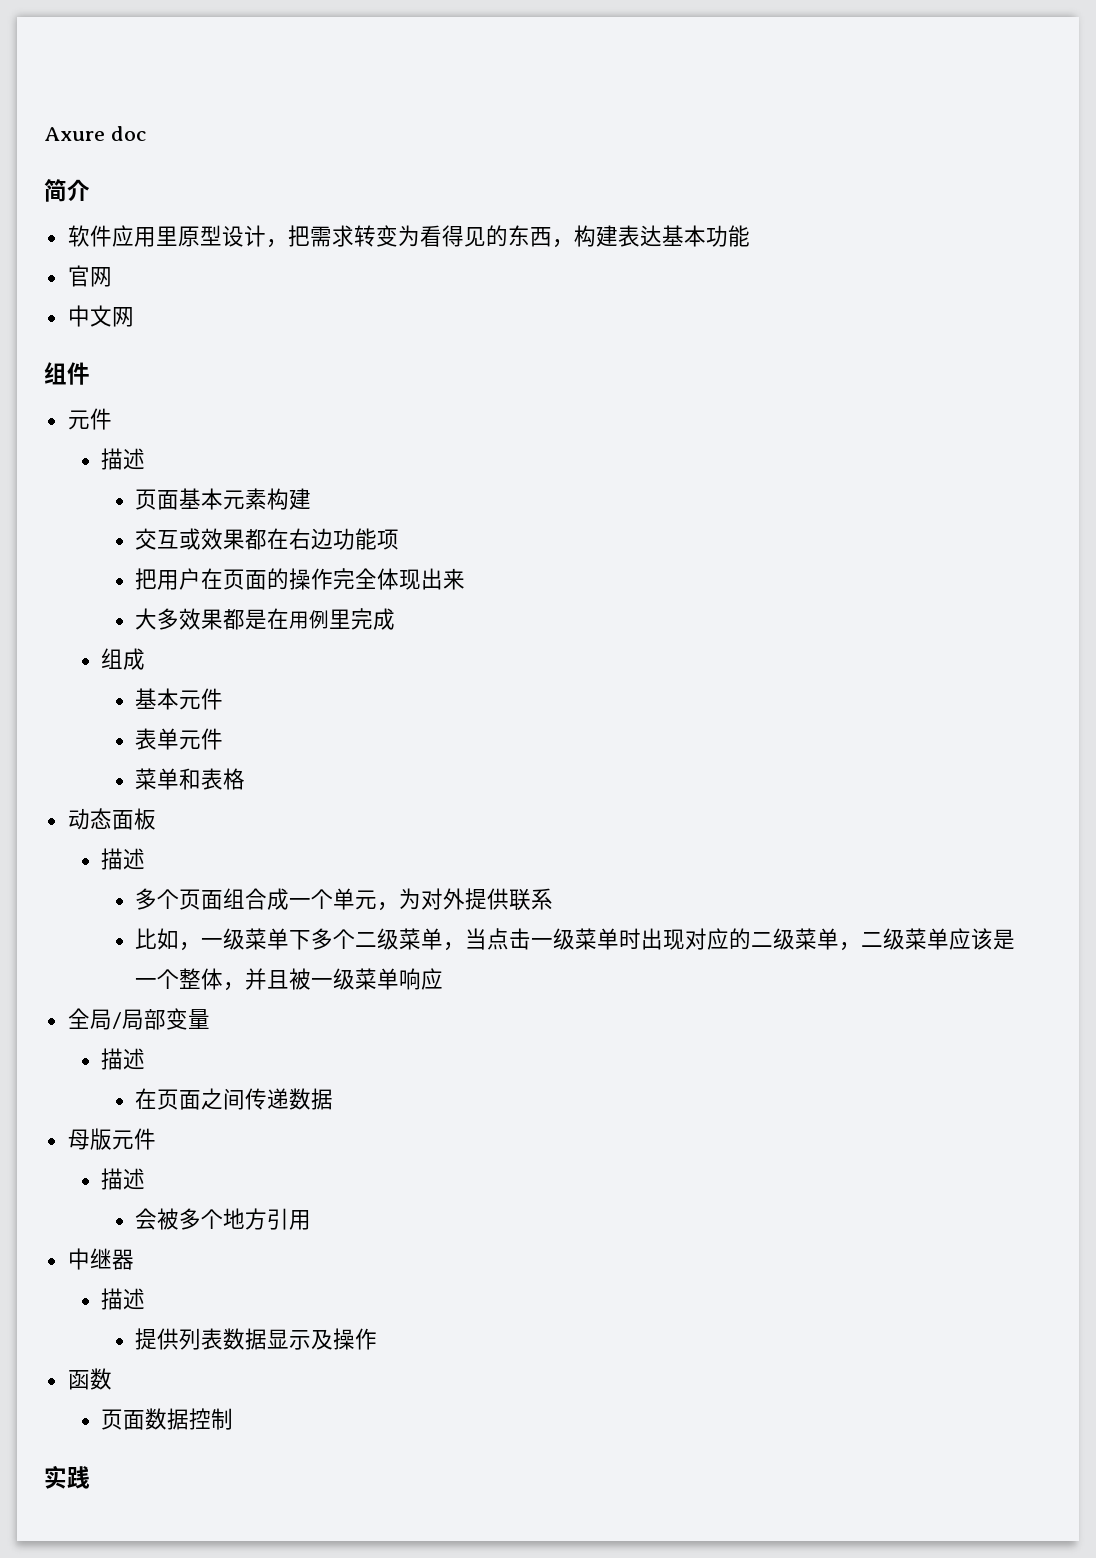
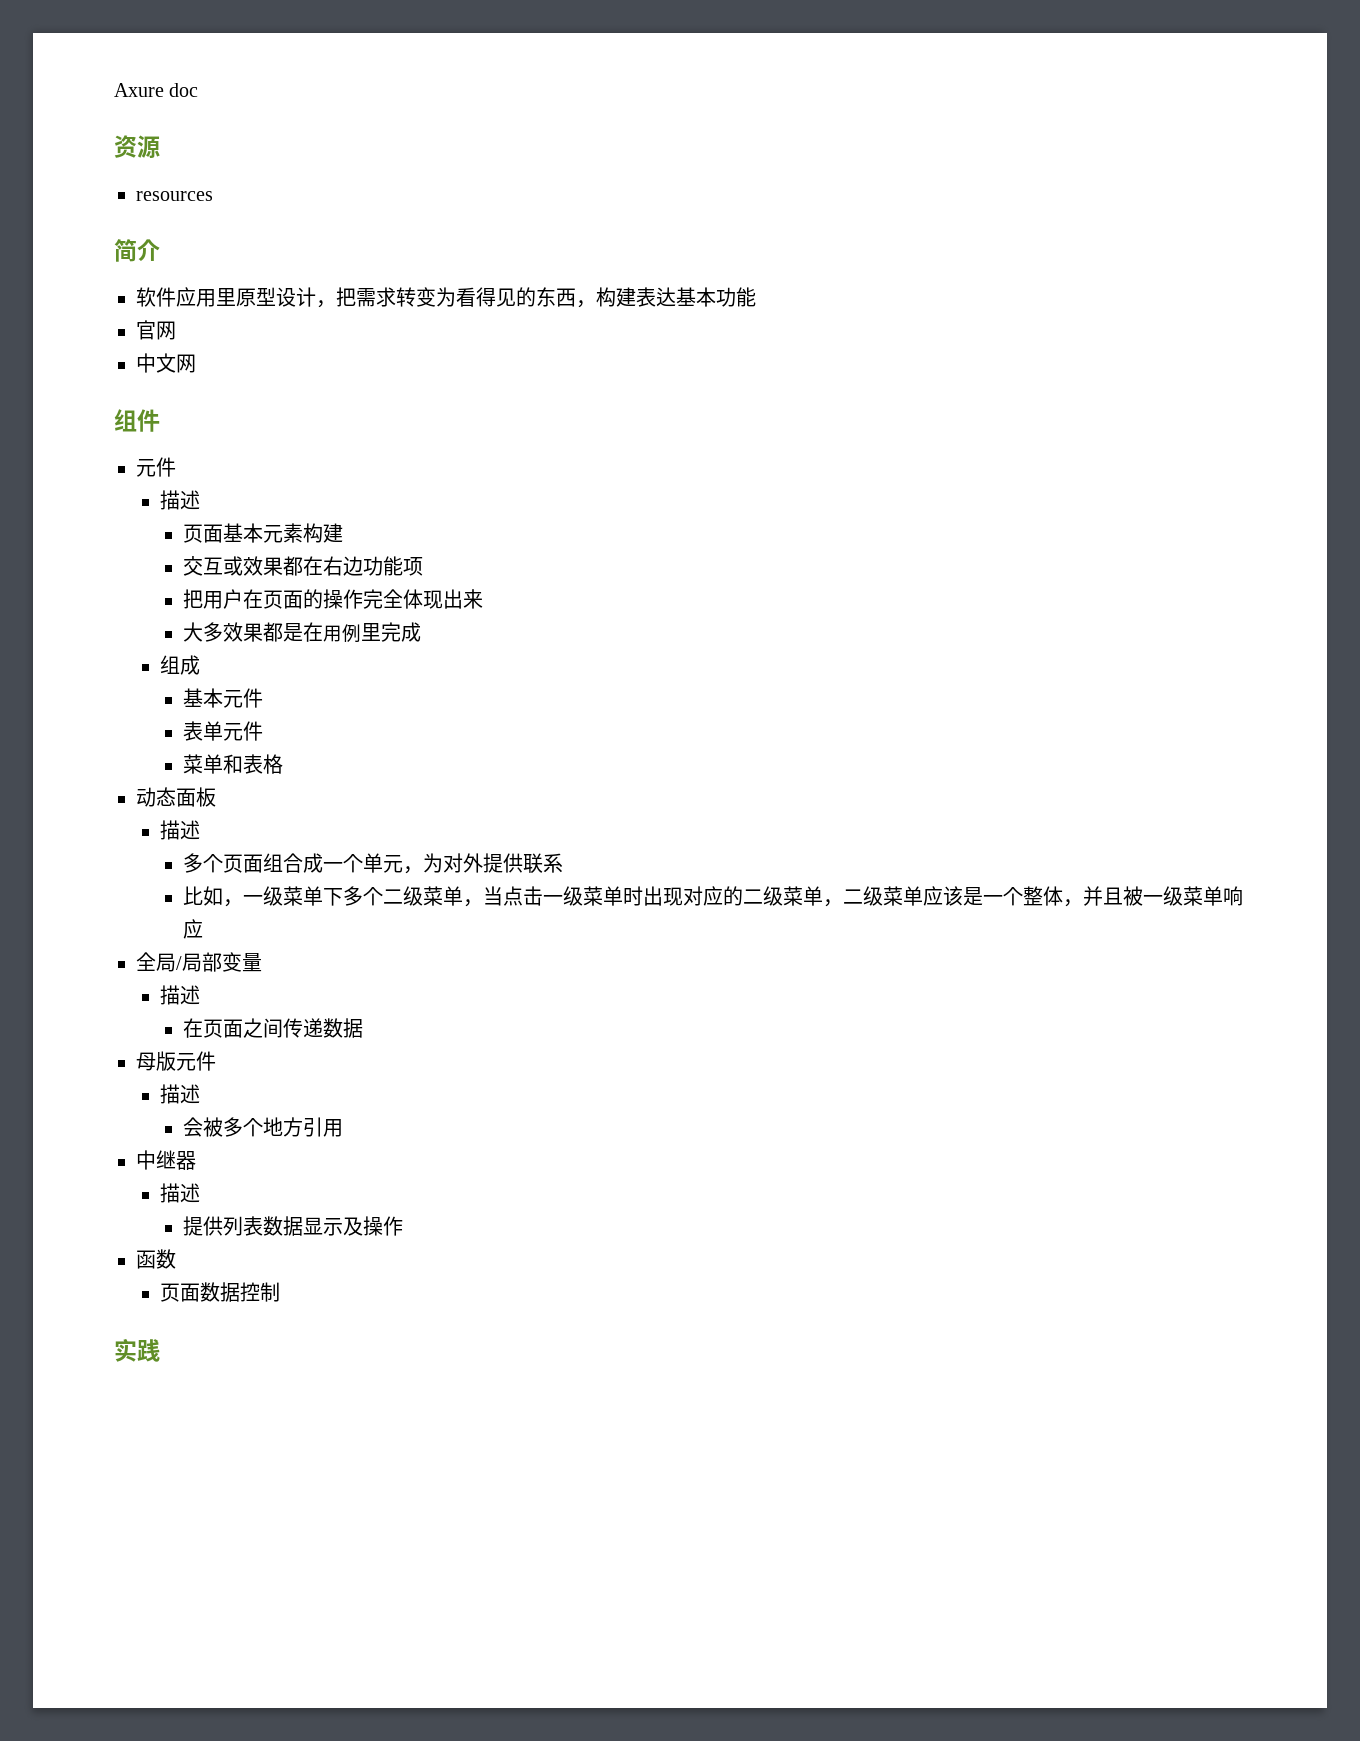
(146, 133) none -> [114,135,160,159] [136,191,213,201] // 资源 // resources

